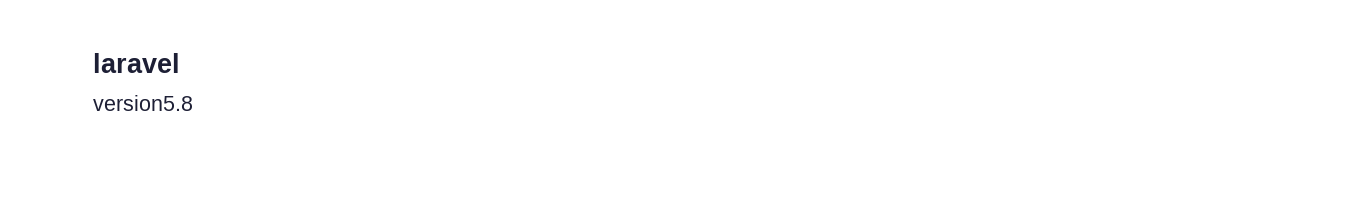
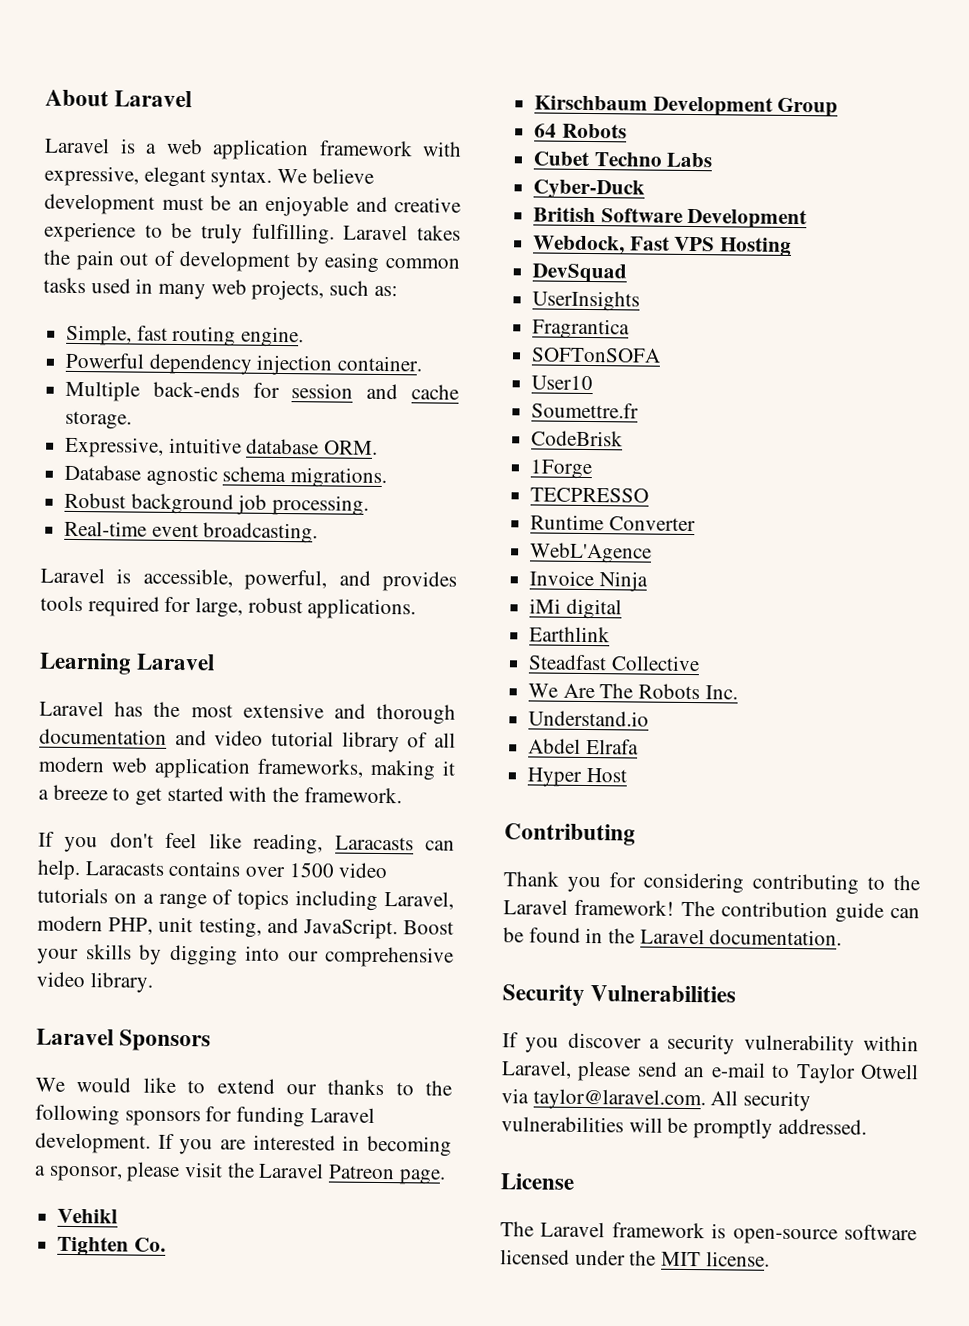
[93,53,180,73] [93,95,193,111] laravel // version5.8 -> [45,89,193,108] [44,137,462,161] [44,165,374,188] [44,193,461,217] [44,221,461,245] [43,249,460,273] [43,277,398,301] [66,324,305,348] [65,352,423,376] [65,380,459,402] [65,410,133,430] [64,436,379,458] [64,464,388,489] [64,492,370,516] [64,520,319,544] [40,567,457,592] [40,595,417,620] [39,652,216,675] [39,700,456,725] [39,728,457,753] [38,756,456,781] [38,784,402,806] [38,831,455,855] [37,859,389,881] [37,887,454,911] [37,915,454,940] [37,944,454,968] [36,971,153,993] [36,1028,212,1052] [35,1077,452,1096] [35,1104,375,1128] [35,1132,452,1157] [34,1161,446,1185] [57,1208,119,1224] [57,1236,166,1256] [534,95,839,118] [534,123,627,139] [533,151,713,168] [533,179,646,200] [533,207,808,230] [533,235,793,256] [532,263,628,284] [532,290,641,312] [532,318,631,340] [531,347,662,363] [531,375,594,391] [531,402,640,419] [531,430,624,447] [530,459,593,480] [530,487,650,503] [530,514,696,532] [529,542,653,564] [529,570,648,592] [529,598,622,620] [529,626,611,643] [528,654,700,672] [528,683,738,700] [528,710,650,727] [528,738,639,755] [527,767,627,787] [504,823,636,846] [503,871,920,895] [503,899,920,923] [503,927,843,946] [502,984,737,1006] [502,1032,919,1056] [501,1060,919,1084] [501,1088,812,1112] [501,1116,867,1139] [500,1173,575,1190] [500,1221,917,1245] [500,1249,770,1267] About Laravel // Laravel is a web application framework with expressive, elegant syntax. We believe development must be an enjoyable and creative experience to be truly fulfilling. Laravel takes the pain out of development by easing common tasks used in many web projects, such as: // Simple, fast routing engine. // Powerful dependency injection container. // Multiple back-ends for session and cache storage. // Expressive, intuitive database ORM. // Database agnostic schema migrations. // Robust background job processing. // Real-time event broadcasting. // Laravel is accessible, powerful, and provides tools required for large, robust applications. // Learning Laravel // Laravel has the most extensive and thorough documentation and video tutorial library of all modern web application frameworks, making it a breeze to get started with the framework. // If you don't feel like reading, Laracasts can help. Laracasts contains over 1500 video tutorials on a range of topics including Laravel, modern PHP, unit testing, and JavaScript. Boost your skills by digging into our comprehensive video library. // Laravel Sponsors // We would like to extend our thanks to the following sponsors for funding Laravel development. If you are interested in becoming a sponsor, please visit the Laravel Patreon page. // Vehikl // Tighten Co. // Kirschbaum Development Group // 64 Robots // Cubet Techno Labs // Cyber-Duck // British Software Development // Webdock, Fast VPS Hosting // DevSquad // UserInsights // Fragrantica // SOFTonSOFA // User10 // Soumettre.fr // CodeBrisk // 1Forge // TECPRESSO // Runtime Converter // WebL'Agence // Invoice Ninja // iMi digital // Earthlink // Steadfast Collective // We Are The Robots Inc. // Understand.io // Abdel Elrafa // Hyper Host // Contributing // Thank you for considering contributing to the Laravel framework! The contribution guide can be found in the Laravel documentation. // Security Vulnerabilities // If you discover a security vulnerability within Laravel, please send an e-mail to Taylor Otwell via taylor@laravel.com. All security vulnerabilities will be promptly addressed. // License // The Laravel framework is open-source software licensed under the MIT license.

